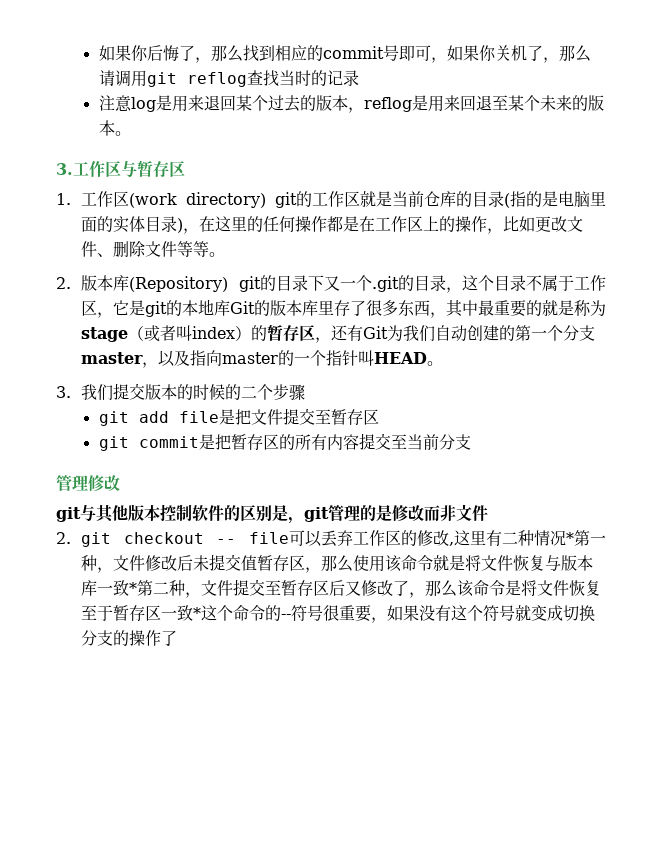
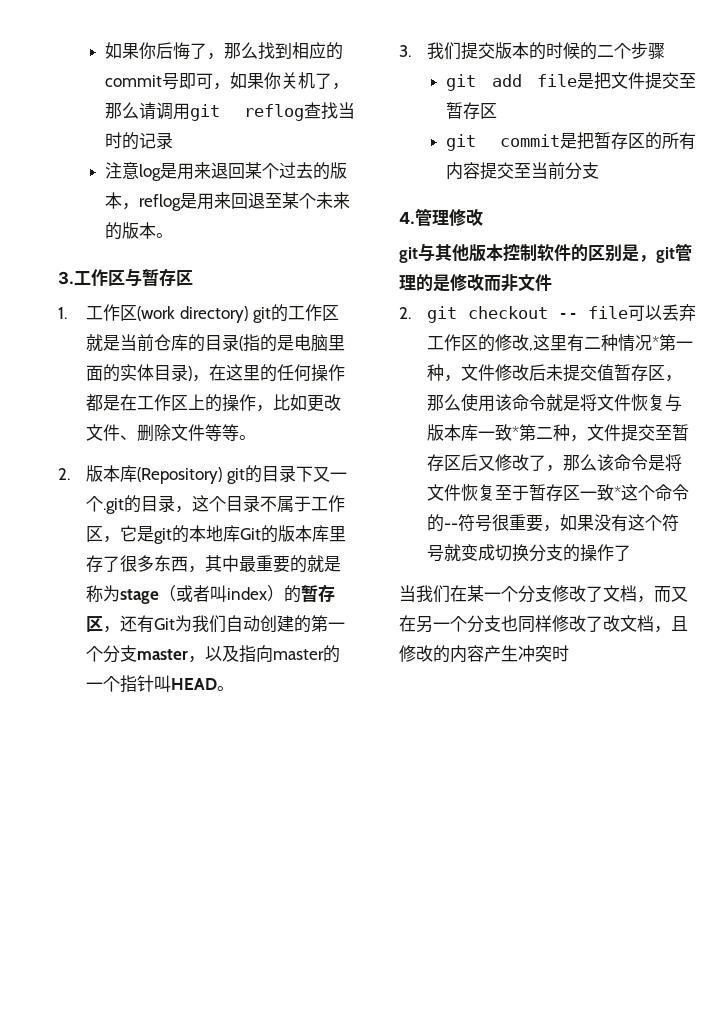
(471, 442) none -> [399,211,415,225] 4.
(177, 638) none -> [399,585,688,603] [399,615,688,633] [399,645,569,663] // 当我们在某一个分支修改了文档，而又在另一个分支也同样修改了改文档，且修改的内容产生冲突时

